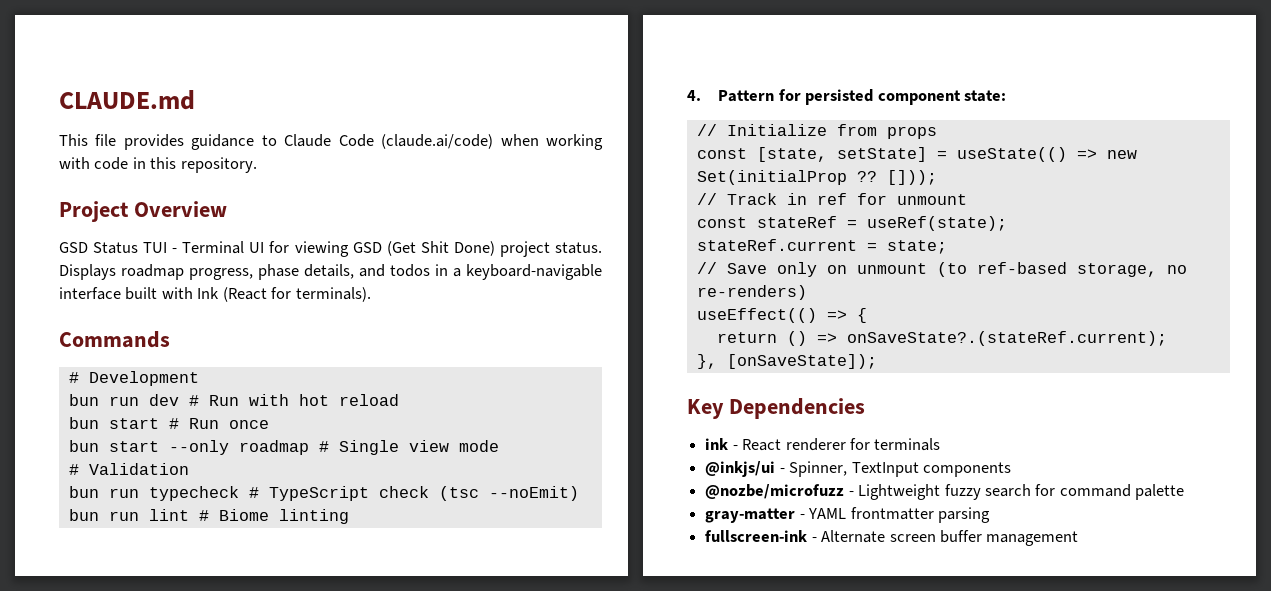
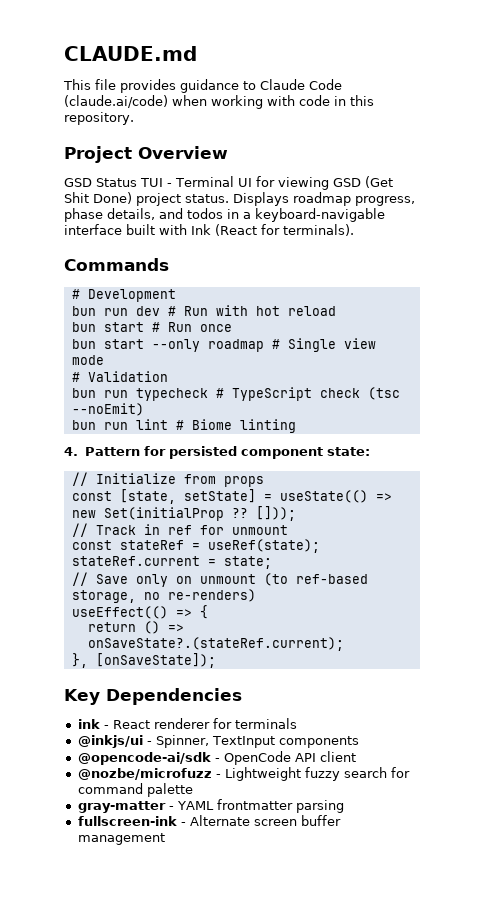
(1011, 469) none -> [77,751,356,765] // @opencode-ai/sdk - OpenCode API client

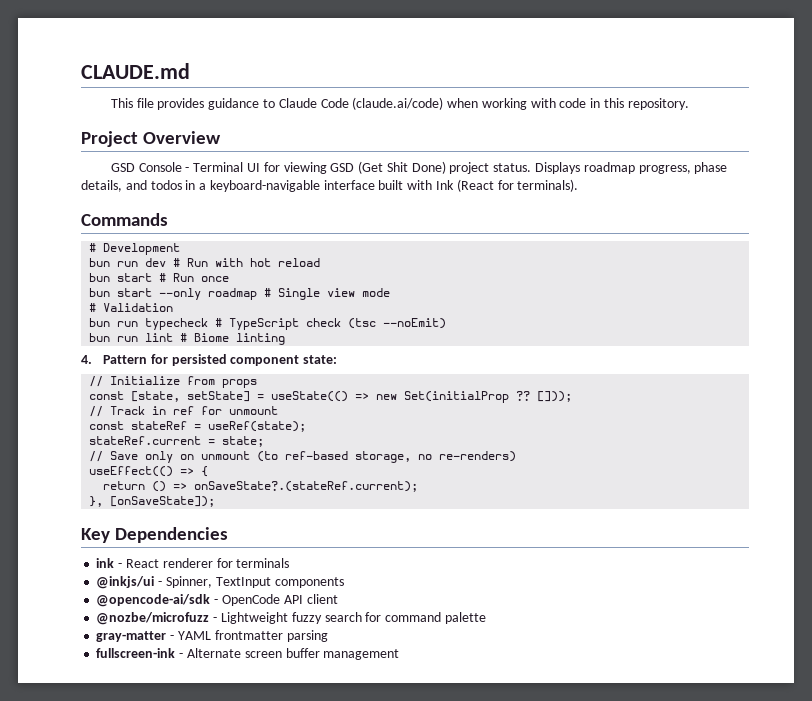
[96,178,163,187] Status TUI -> [138,162,182,172] Console

